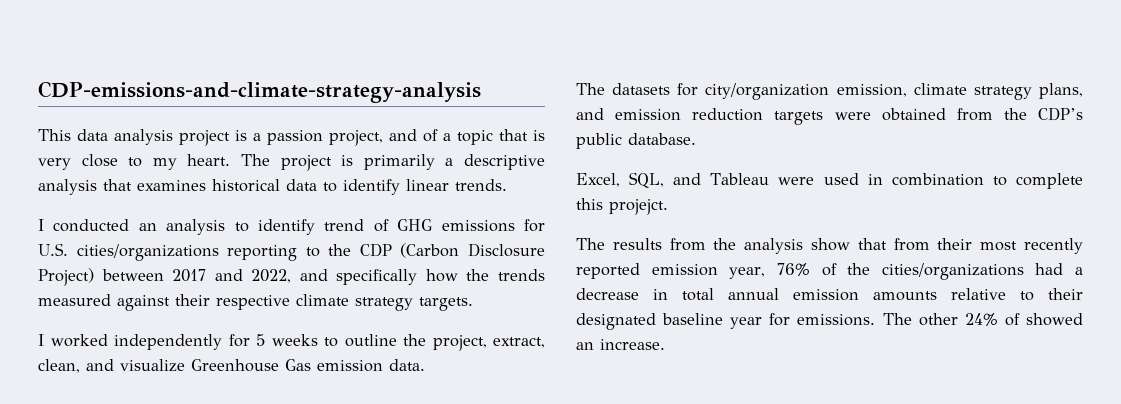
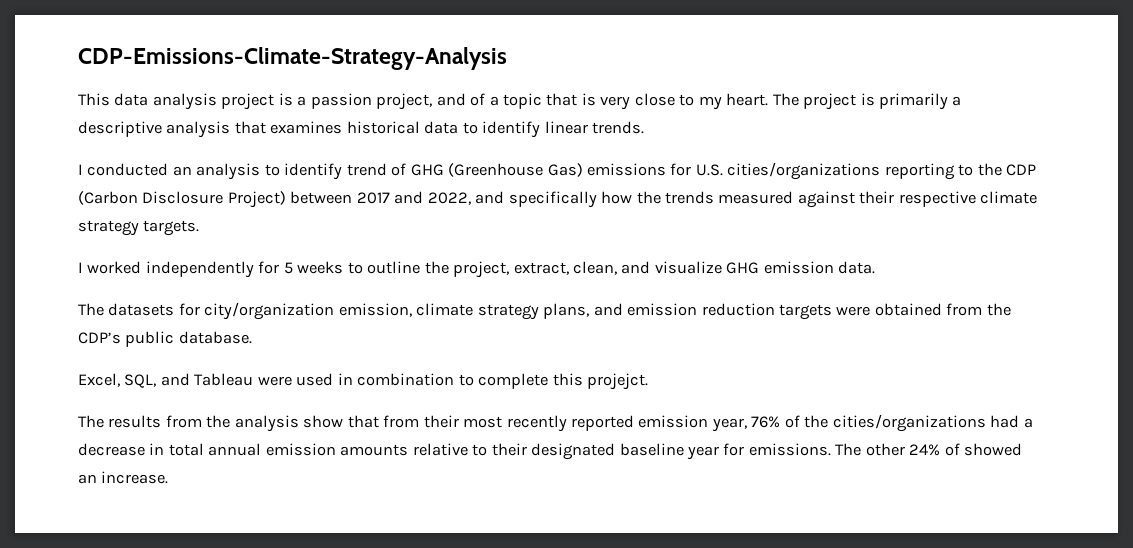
[38,81,481,103] CDP-emissions-and-climate-strategy-analysis -> [78,47,507,70] CDP-Emissions-Climate-Strategy-Analysis
(433, 225) none -> [448,163,583,177] (Greenhouse Gas)
[191,359,311,372] Greenhouse Gas -> [726,262,760,274] GHG

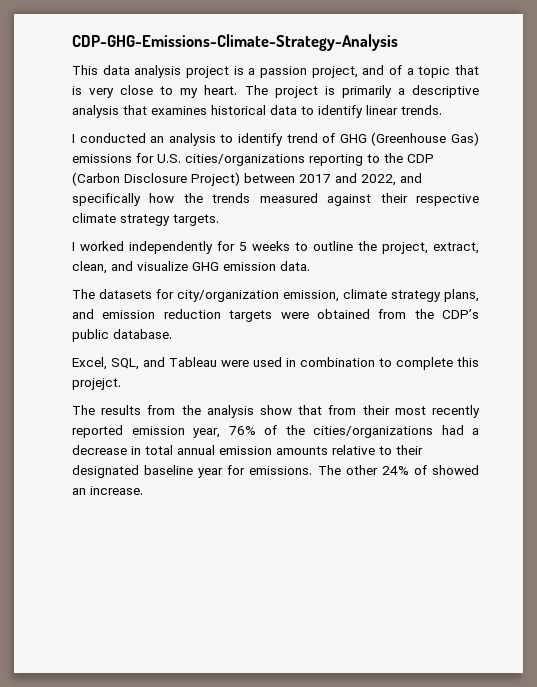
[78,47,507,70] CDP-Emissions-Climate-Strategy-Analysis -> [72,34,398,51] CDP-GHG-Emissions-Climate-Strategy-Analysis

